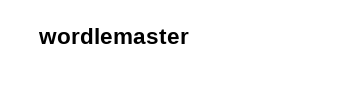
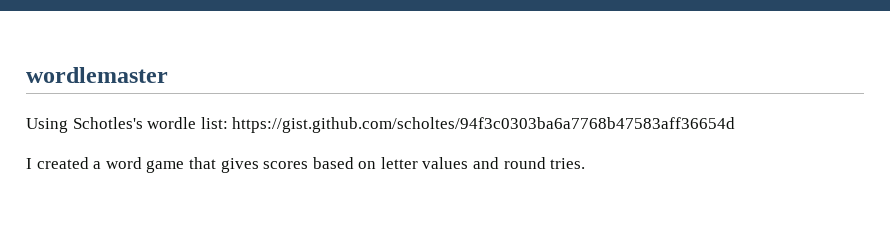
(189, 36) none -> [26,117,736,133] [26,157,586,173] // Using Schotles's wordle list: https://gist.github.com/scholtes/94f3c0303ba6a7768b47583aff36654d // I created a word game that gives scores based on letter values and round tries.

